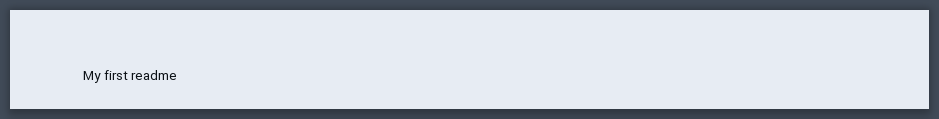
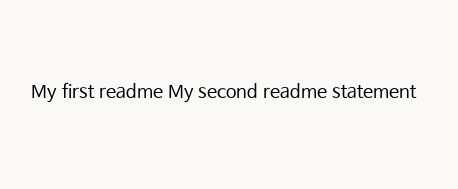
(178, 75) none -> [167,83,418,103] My second readme statement

